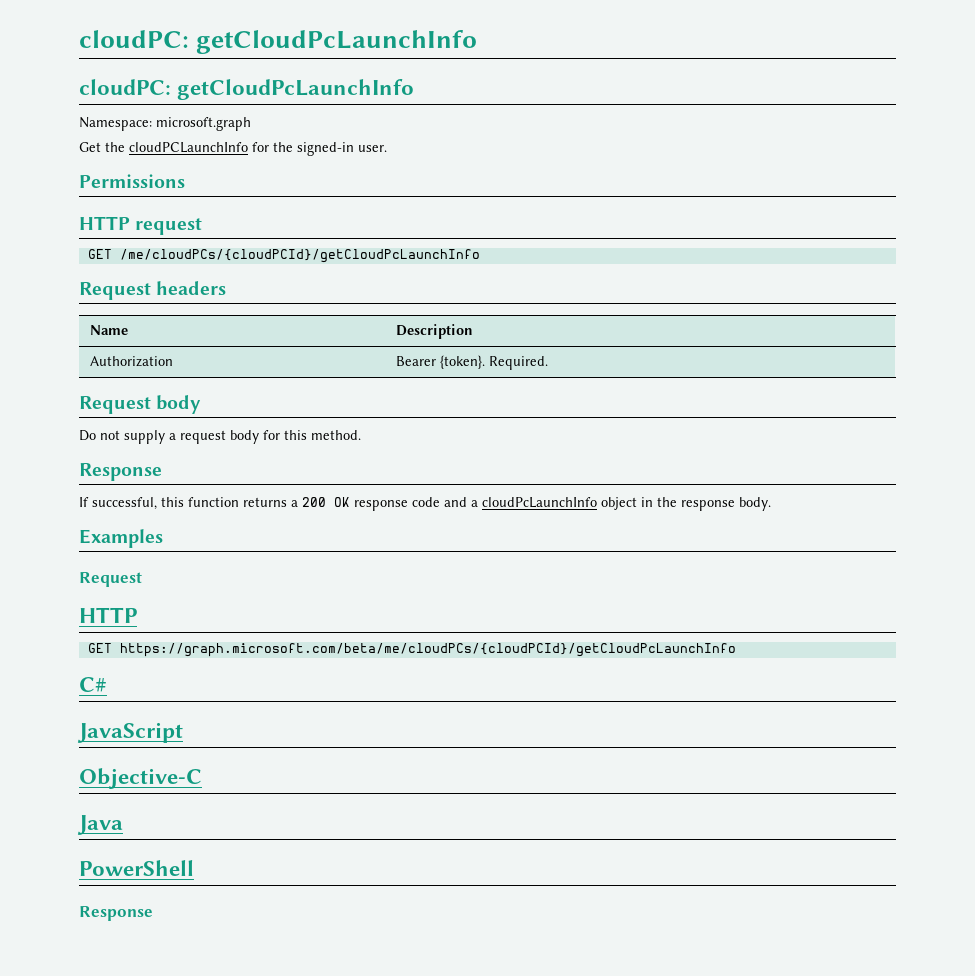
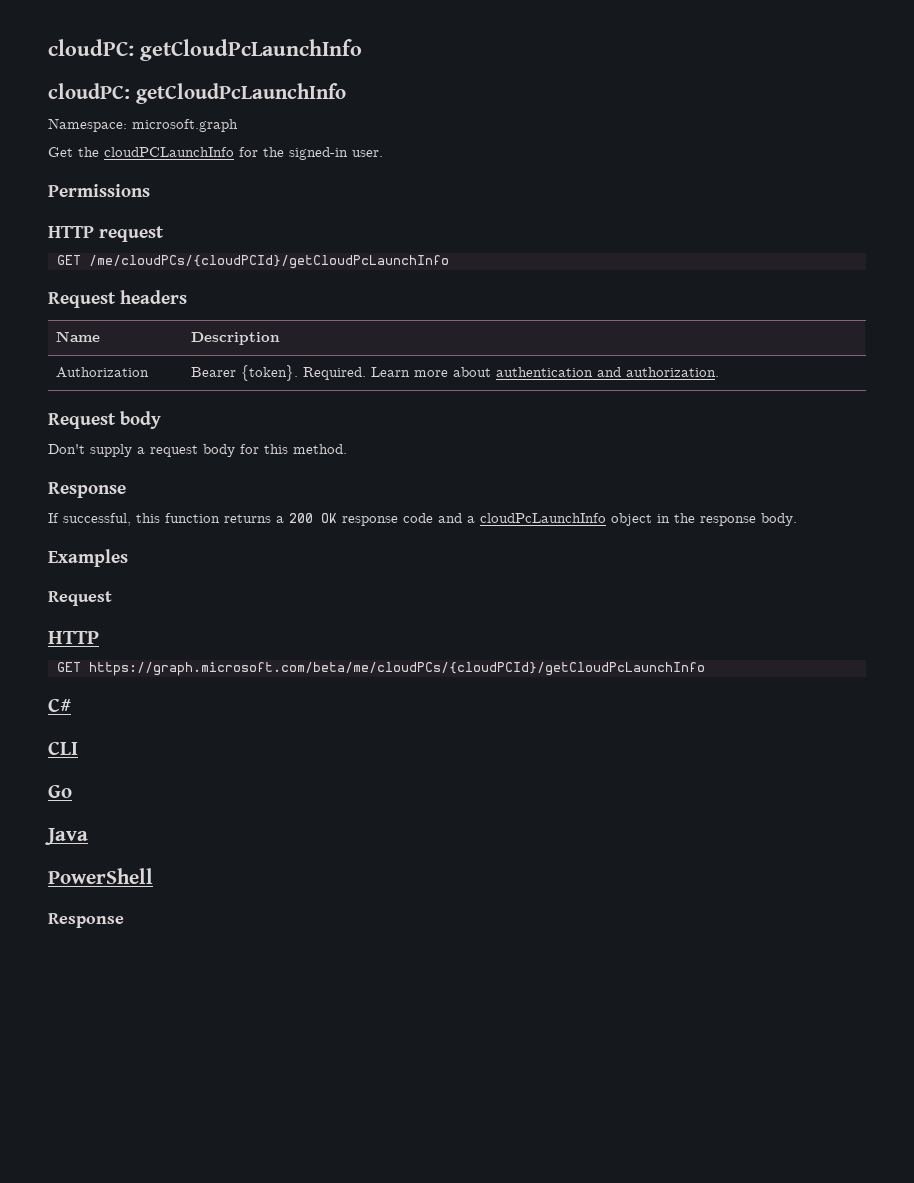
(549, 363) none -> [370,367,719,377] Learn more about authentication and authorization.
[79,430,120,441] Do not -> [48,444,85,454] Don't
[77,722,183,743] [79,768,202,789] JavaScript // Objective-C -> [48,742,78,755] [48,785,72,798] CLI // Go

